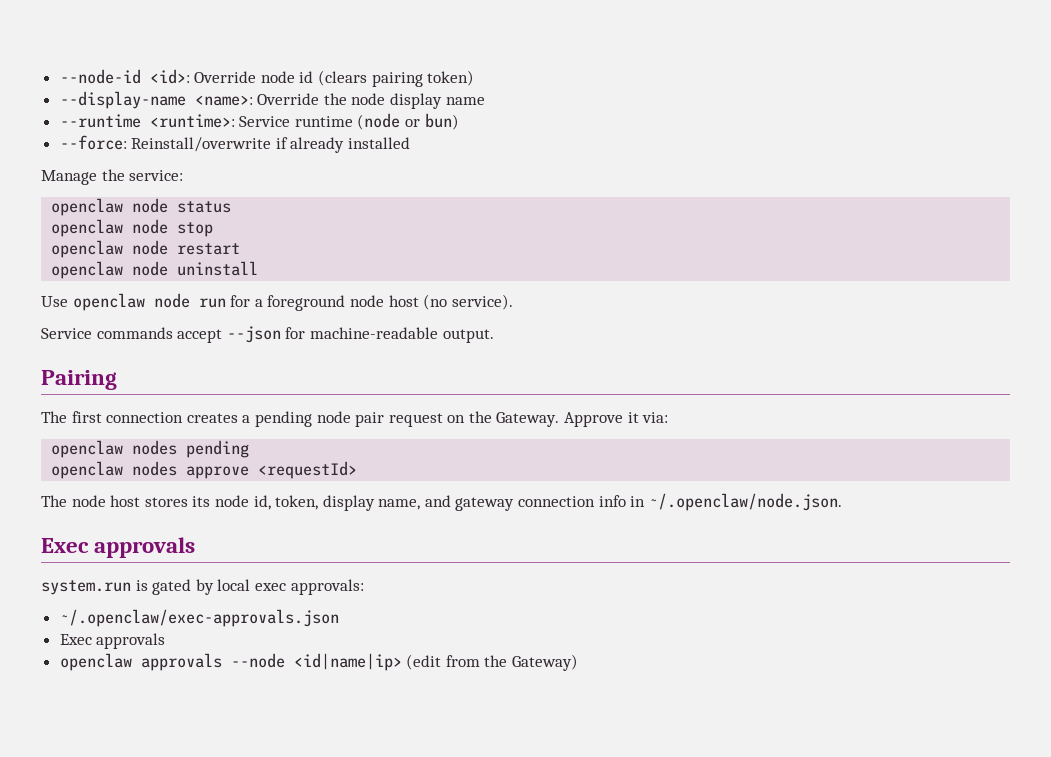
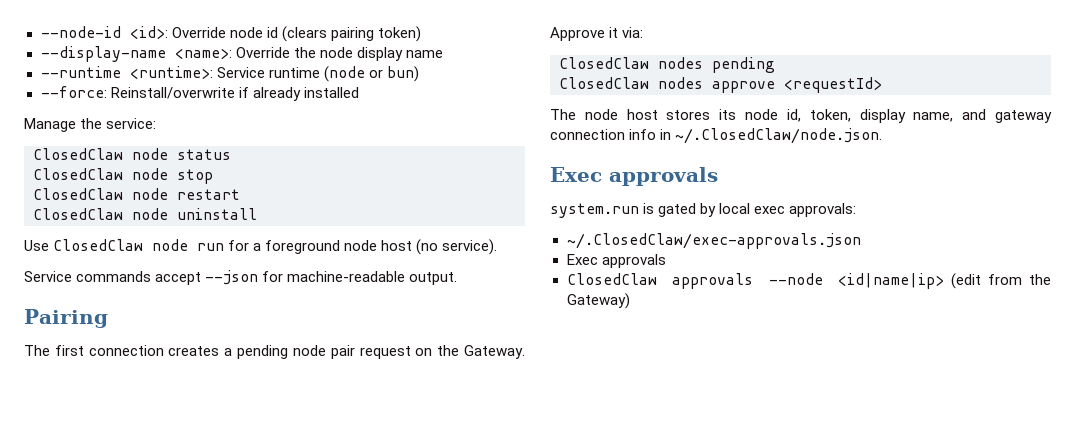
[51,198,124,216] openclaw -> [33,148,123,160] ClosedClaw
[51,219,124,237] openclaw -> [33,168,123,180] ClosedClaw
[51,240,124,258] openclaw -> [33,188,123,200] ClosedClaw
[51,261,124,279] openclaw -> [33,208,123,220] ClosedClaw
[72,293,145,311] openclaw -> [53,239,144,251] ClosedClaw
[51,440,124,458] openclaw -> [559,57,649,69] ClosedClaw
[51,461,124,479] openclaw -> [559,77,649,89] ClosedClaw
[648,493,842,511] ~/.openclaw/node.json. -> [675,128,883,144] ~/.ClosedClaw/node.json.
[59,609,339,627] [59,633,166,649] [59,653,132,671] ~/.openclaw/exec-approvals.json // Exec approvals // openclaw -> [566,233,861,249] [566,254,666,268] [566,273,657,285] ~/.ClosedClaw/exec-approvals.json // Exec approvals // ClosedClaw

